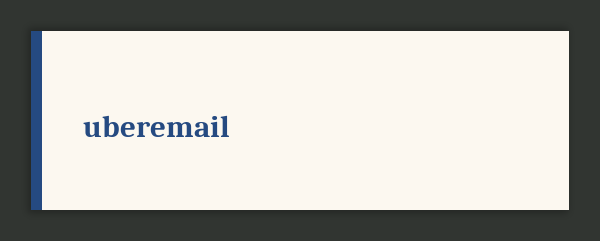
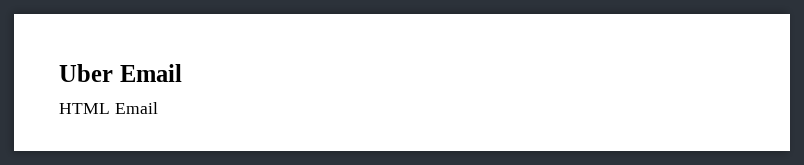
[83,115,230,137] uberemail -> [59,64,182,82] [59,102,158,114] Uber Email // HTML Email

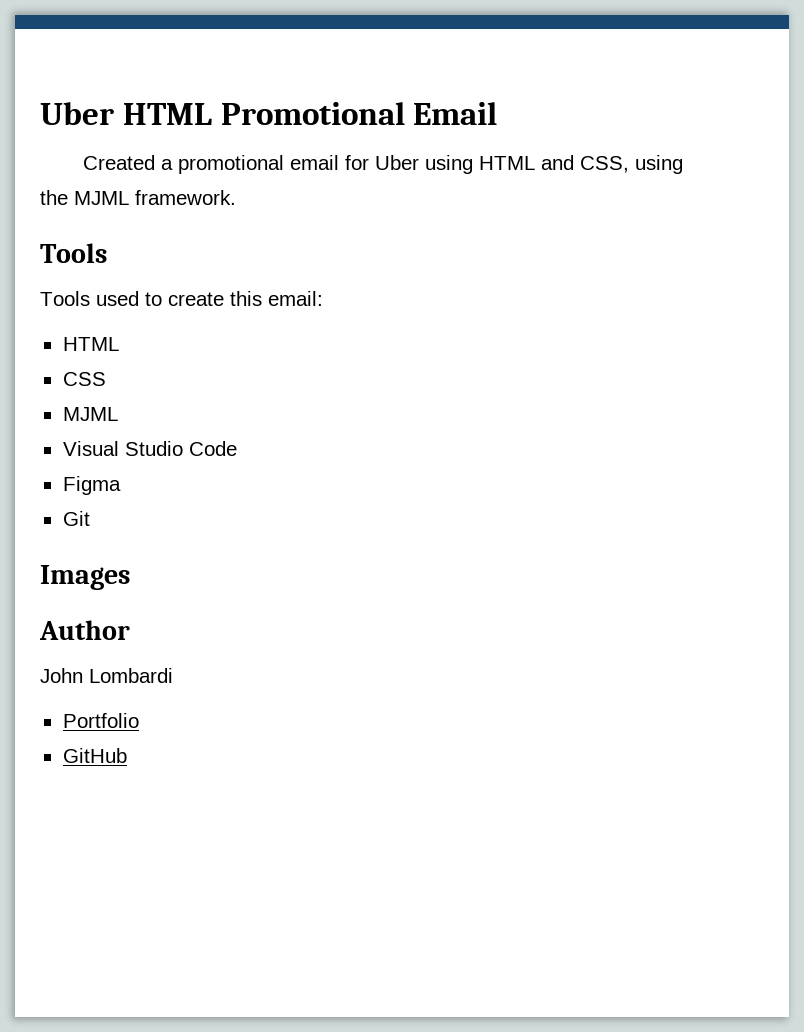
[59,64,113,82] Uber -> [40,102,405,125] Uber HTML Promotional
[59,102,158,114] HTML Email -> [83,155,684,174] [40,190,236,205] [40,243,107,263] [40,291,323,306] [62,337,119,351] [62,372,106,386] [62,407,118,421] [62,441,237,456] [62,476,121,495] [62,511,90,526] [40,565,130,590] [39,620,130,640] [40,668,173,683] [62,713,139,728] [62,748,127,763] Created a promotional email for Uber using HTML and CSS, using the MJML framework. // Tools // Tools used to create this email: // HTML // CSS // MJML // Visual Studio Code // Figma // Git // Images // Author // John Lombardi // Portfolio // GitHub

